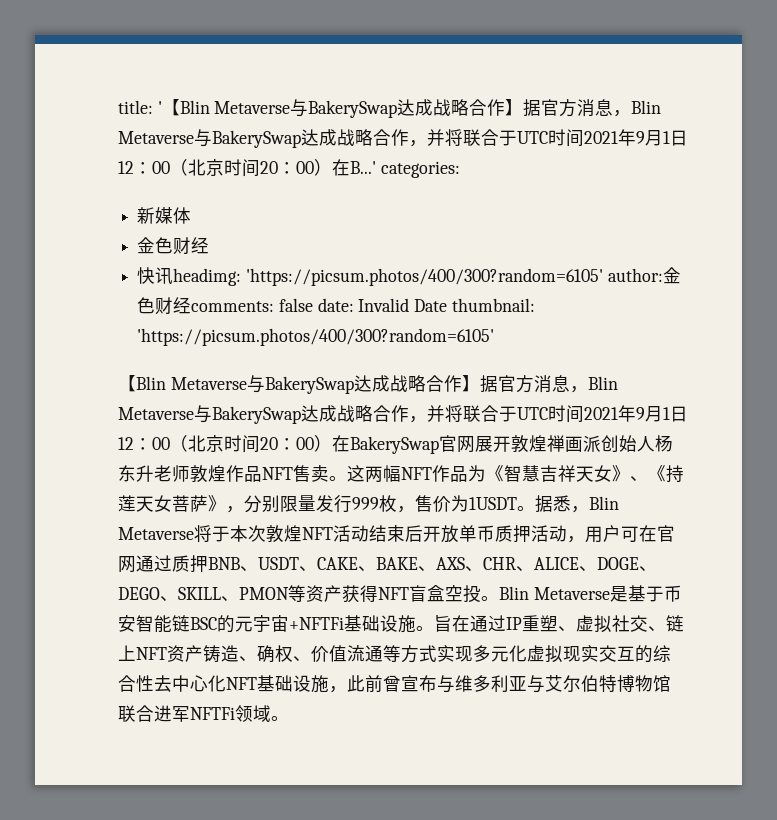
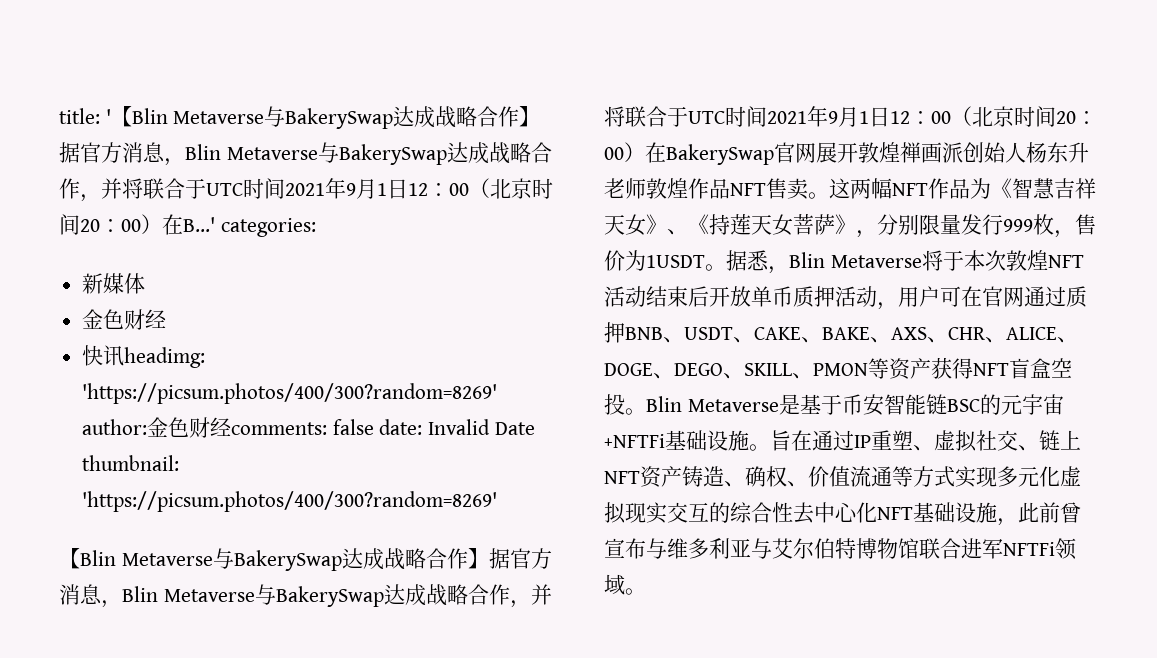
[245,268,603,286] 'https://picsum.photos/400/300?random=6105' -> [82,383,498,404] 'https://picsum.photos/400/300?random=8269'
[137,328,495,346] 'https://picsum.photos/400/300?random=6105' -> [82,491,498,512] 'https://picsum.photos/400/300?random=8269'

